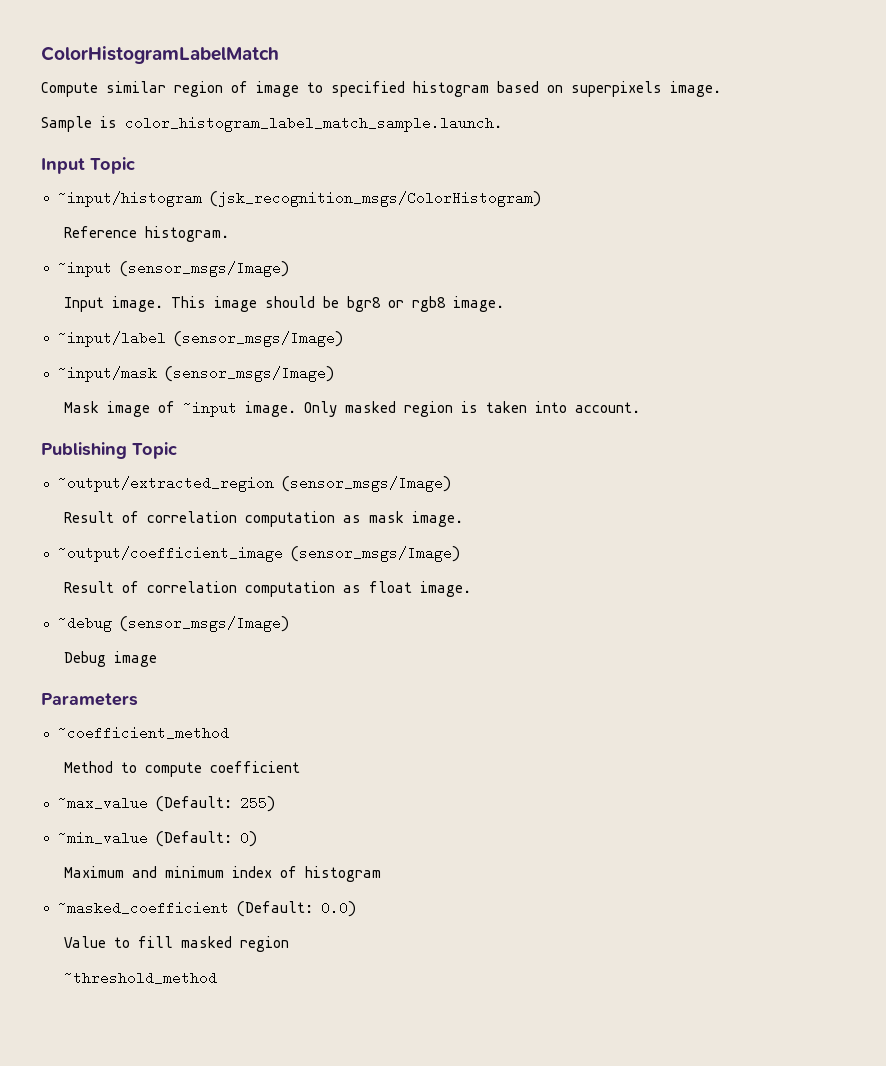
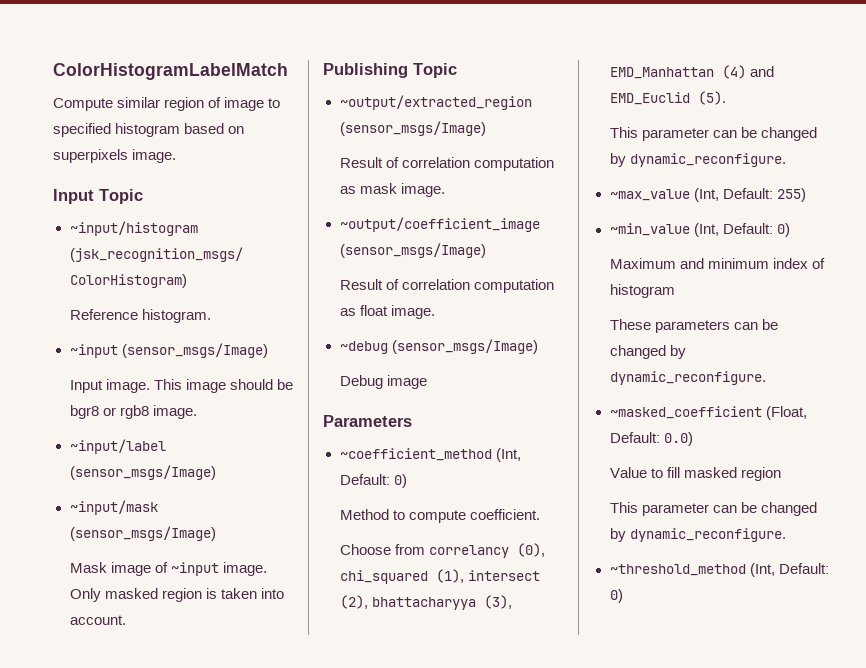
[41,116,502,132] // Sample is color_histogram_label_match_sample.launch. -> (177, 156) none
(229, 733) none -> [495,448,521,462] [339,474,407,488] (Int, Default: 0)
[209,761,300,773] coefficient -> [469,509,540,520] [339,543,545,558] [339,569,540,584] [339,595,512,610] [609,65,774,79] [609,91,726,105] [609,127,817,141] [609,153,786,167] coefficient. // Choose from correlancy (0), chi_squared (1), intersect (2), bhattacharyya (3), EMD_Manhattan (4) and EMD_Euclid (5). // This parameter can be changed by dynamic_reconfigure.
[155,796,232,812] (Default: -> [693,188,773,202] (Int, Default:
[155,831,232,847] (Default: -> [693,223,773,237] (Int, Default:
(381, 874) none -> [609,319,778,333] [609,345,686,359] [609,371,766,385] // These parameters can be changed by dynamic_reconfigure.
[236,901,313,917] (Default: -> [765,406,807,420] [609,432,660,443] (Float, Default:
[63,971,217,985] ~threshold_method -> [609,502,817,516] [609,528,786,542] [609,563,829,577] [609,589,623,603] This parameter can be changed by dynamic_reconfigure. // ~threshold_method (Int, Default: 0)

